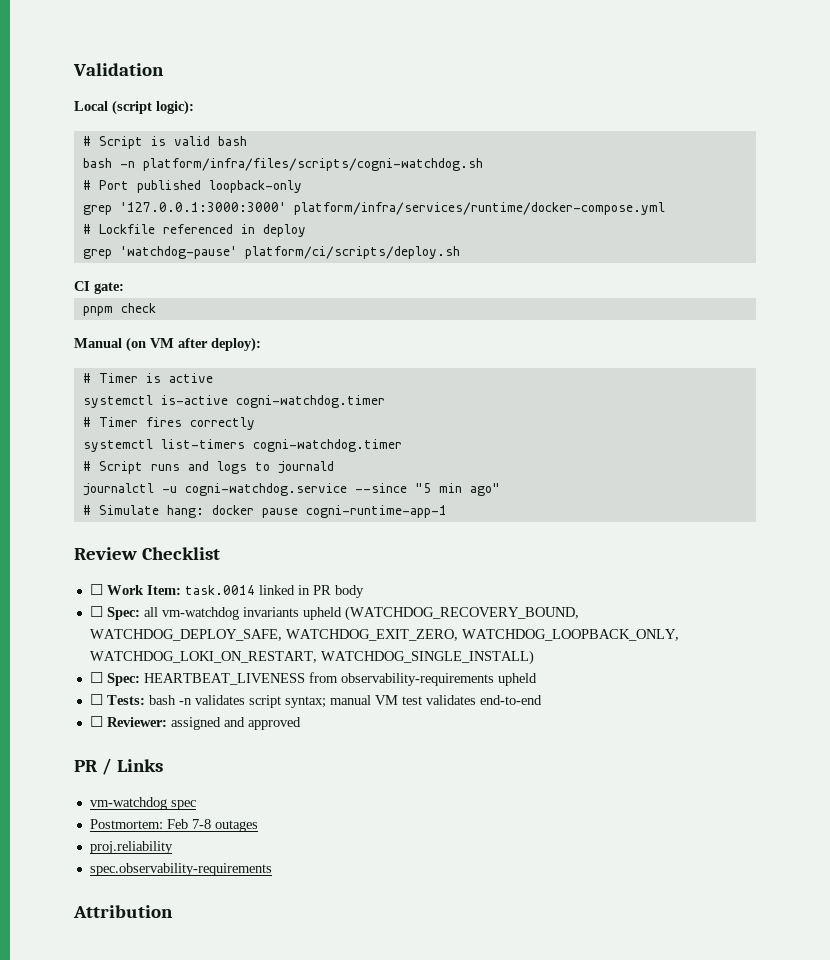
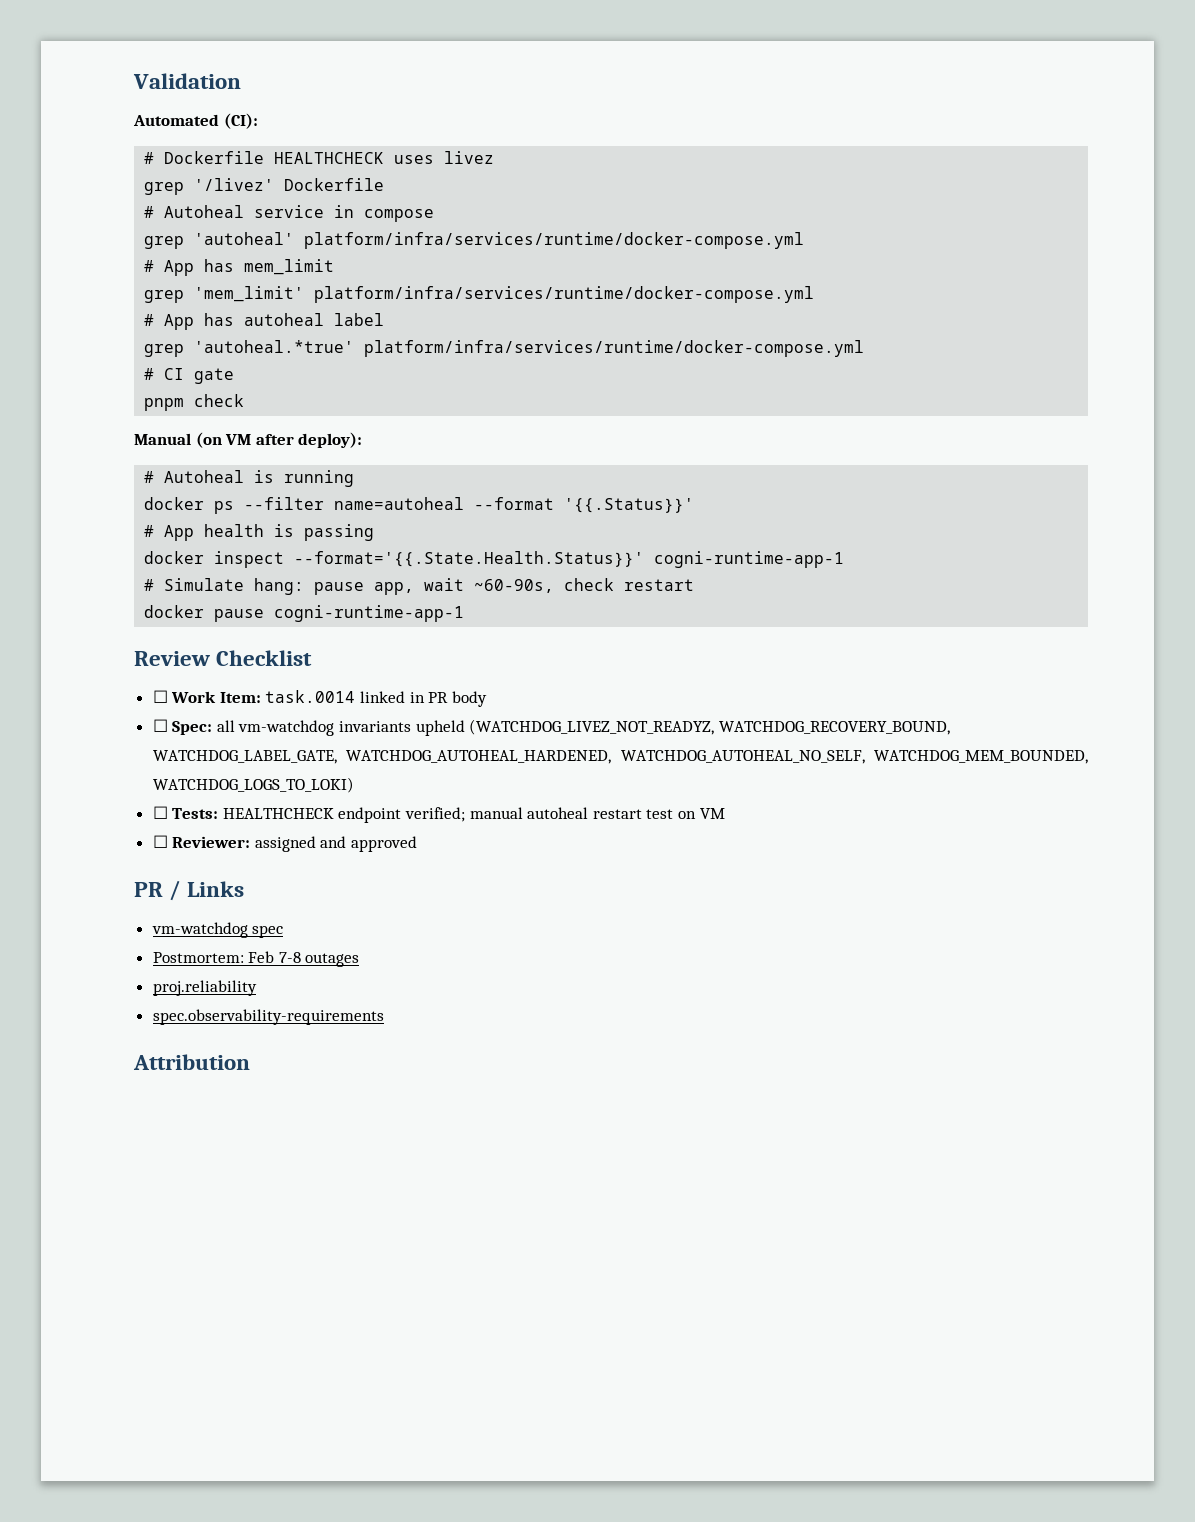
[74,100,194,115] [82,136,247,149] [82,158,483,171] [82,180,302,193] [82,202,665,215] [82,224,306,237] [82,246,460,259] [74,281,124,294] Local (script logic): // # Script is valid bash // bash -n platform/infra/files/scripts/cogni-watchdog.sh // # Port published loopback-only // grep '127.0.0.1:3000:3000' platform/infra/services/runtime/docker-compose.yml // # Lockfile referenced in deploy // grep 'watchdog-pause' platform/ci/scripts/deploy.sh // CI gate: -> [133,113,258,129] [144,151,495,164] [144,178,385,195] [144,205,435,222] [144,232,805,249] [144,259,335,276] [144,286,815,303] [144,313,385,330] [144,340,865,357] [144,368,235,384] Automated (CI): // # Dockerfile HEALTHCHECK uses livez // grep '/livez' Dockerfile // # Autoheal service in compose // grep 'autoheal' platform/infra/services/runtime/docker-compose.yml // # App has mem_limit // grep 'mem_limit' platform/infra/services/runtime/docker-compose.yml // # App has autoheal label // grep 'autoheal.*true' platform/infra/services/runtime/docker-compose.yml // # CI gate
[98,373,213,383] [82,395,385,408] [82,417,255,430] [82,439,402,452] [82,461,334,474] [82,483,500,496] [82,505,204,518] Timer is active // systemctl is-active cogni-watchdog.timer // # Timer fires correctly // systemctl list-timers cogni-watchdog.timer // # Script runs and logs to journald // journalctl -u cogni-watchdog.service --since "5 min ago" // # Simulate hang: -> [164,470,355,487] [144,497,695,514] [144,524,375,541] [144,551,845,568] [144,578,695,595] Autoheal is running // docker ps --filter name=autoheal --format '{{.Status}}' // # App health is passing // docker inspect --format='{{.State.Health.Status}}' cogni-runtime-app-1 // # Simulate hang: pause app, wait ~60-90s, check restart //
[344,606,579,621] [89,629,679,641] [89,650,534,665] [89,672,537,686] [89,694,542,708] (WATCHDOG_RECOVERY_BOUND, WATCHDOG_DEPLOY_SAFE, WATCHDOG_EXIT_ZERO, WATCHDOG_LOOPBACK_ONLY, WATCHDOG_LOKI_ON_RESTART, WATCHDOG_SINGLE_INSTALL) // ☐ Spec: HEARTBEAT_LIVENESS from observability-requirements upheld // ☐ Tests: bash -n validates script syntax; manual VM test validates end-to-end -> [469,719,950,735] [152,750,1088,764] [152,777,354,793] [152,806,725,823] (WATCHDOG_LIVEZ_NOT_READYZ, WATCHDOG_RECOVERY_BOUND, WATCHDOG_LABEL_GATE, WATCHDOG_AUTOHEAL_HARDENED, WATCHDOG_AUTOHEAL_NO_SELF, WATCHDOG_MEM_BOUNDED, WATCHDOG_LOGS_TO_LOKI) // ☐ Tests: HEALTHCHECK endpoint verified; manual autoheal restart test on VM

